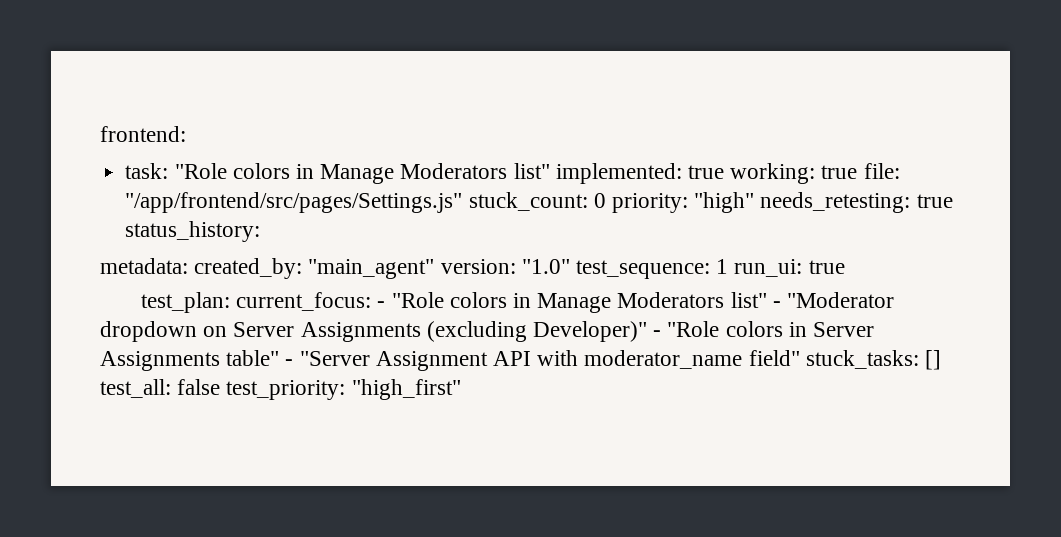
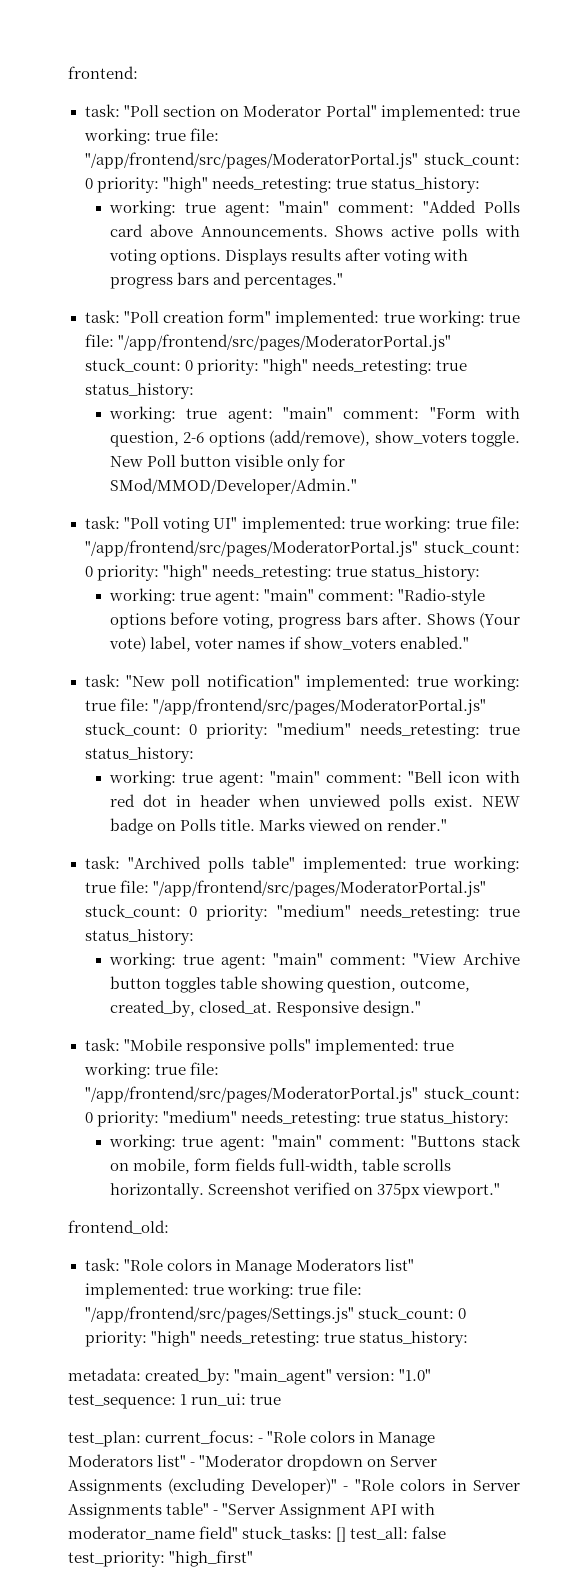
(186, 134) none -> [84,104,520,121] [83,128,219,145] [84,152,520,169] [84,176,480,193] [108,200,520,217] [109,224,520,241] [108,248,469,265] [109,272,343,289] [84,310,520,327] [84,334,451,351] [84,358,467,375] [84,383,194,399] [108,406,520,423] [109,430,520,447] [109,454,345,471] [109,478,357,495] [84,516,520,533] [84,540,520,557] [84,564,480,581] [108,588,485,605] [109,612,520,629] [108,636,470,652] [84,674,521,691] [84,698,486,715] [84,722,520,739] [84,747,194,763] [108,770,521,787] [109,794,520,811] [109,818,448,835] [84,856,521,873] [84,880,486,897] [84,904,520,921] [84,929,194,945] [108,952,520,969] [109,976,470,993] [109,1000,421,1017] [84,1038,454,1055] [83,1062,219,1079] [84,1086,520,1103] [84,1110,509,1127] [108,1134,521,1151] [109,1158,452,1174] [109,1182,500,1199] [68,1220,169,1234] // task: "Poll section on Moderator Portal" implemented: true working: true file: "/app/frontend/src/pages/ModeratorPortal.js" stuck_count: 0 priority: "high" needs_retesting: true status_history: // working: true agent: "main" comment: "Added Polls card above Announcements. Shows active polls with voting options. Displays results after voting with progress bars and percentages." // task: "Poll creation form" implemented: true working: true file: "/app/frontend/src/pages/ModeratorPortal.js" stuck_count: 0 priority: "high" needs_retesting: true status_history: // working: true agent: "main" comment: "Form with question, 2-6 options (add/remove), show_voters toggle. New Poll button visible only for SMod/MMOD/Developer/Admin." // task: "Poll voting UI" implemented: true working: true file: "/app/frontend/src/pages/ModeratorPortal.js" stuck_count: 0 priority: "high" needs_retesting: true status_history: // working: true agent: "main" comment: "Radio-style options before voting, progress bars after. Shows (Your vote) label, voter names if show_voters enabled." // task: "New poll notification" implemented: true working: true file: "/app/frontend/src/pages/ModeratorPortal.js" stuck_count: 0 priority: "medium" needs_retesting: true status_history: // working: true agent: "main" comment: "Bell icon with red dot in header when unviewed polls exist. NEW badge on Polls title. Marks viewed on render." // task: "Archived polls table" implemented: true working: true file: "/app/frontend/src/pages/ModeratorPortal.js" stuck_count: 0 priority: "medium" needs_retesting: true status_history: // working: true agent: "main" comment: "View Archive button toggles table showing question, outcome, created_by, closed_at. Responsive design." // task: "Mobile responsive polls" implemented: true working: true file: "/app/frontend/src/pages/ModeratorPortal.js" stuck_count: 0 priority: "medium" needs_retesting: true status_history: // working: true agent: "main" comment: "Buttons stack on mobile, form fields full-width, table scrolls horizontally. Screenshot verified on 375px viewport." // frontend_old:

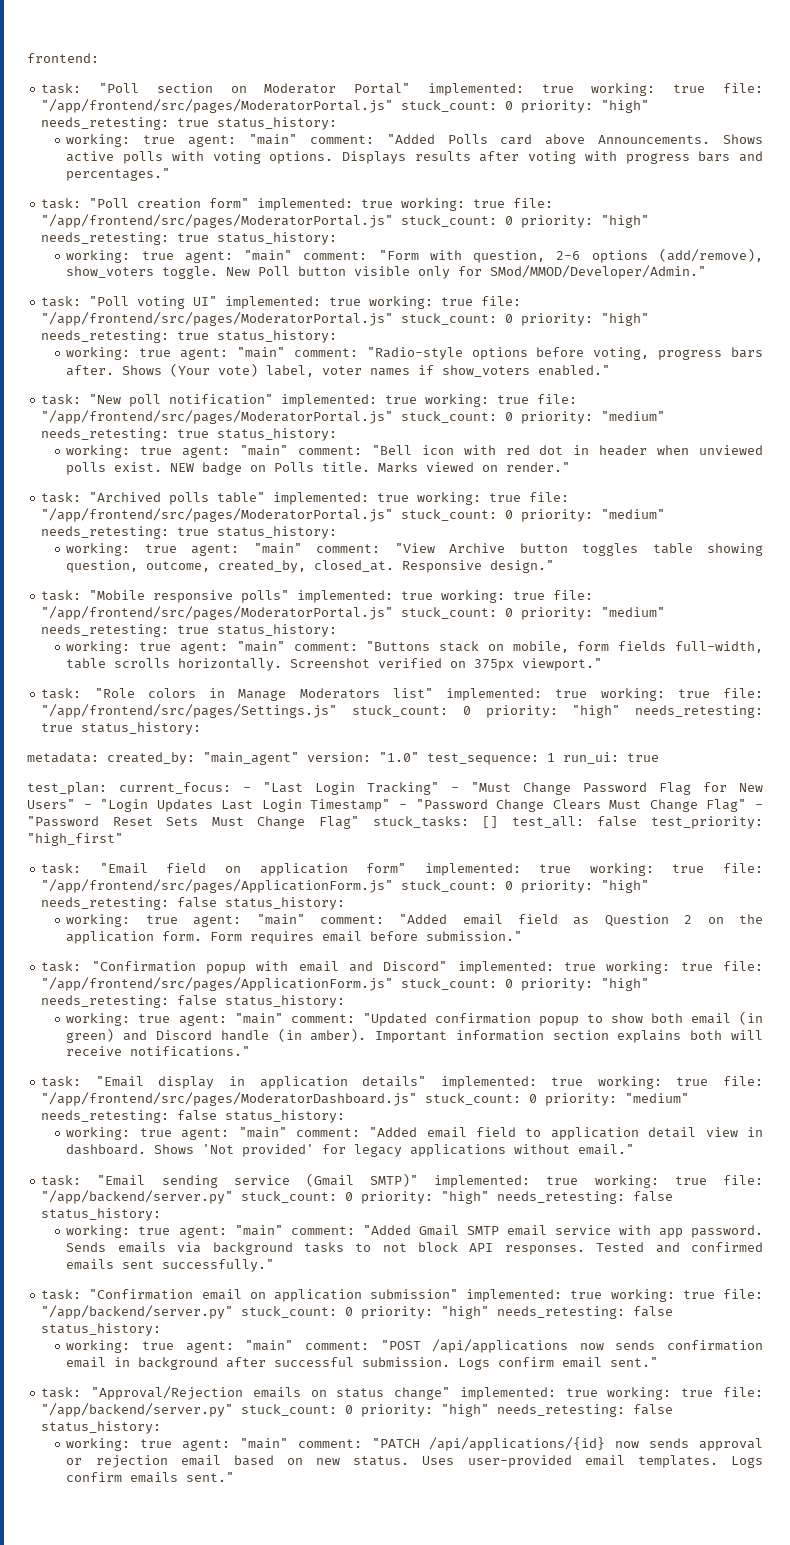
[68,1220,169,1234] // frontend_old: -> (603, 664) none
[267,1431,436,1447] [68,1454,438,1471] [68,1478,521,1495] [68,1502,436,1519] [68,1526,239,1540] "Role colors in Manage Moderators list" - "Moderator dropdown on Server Assignments (excluding Developer)" - "Role colors in Server Assignments table" - "Server Assignment API with moderator_name field" -> [263,782,763,795] [27,799,763,812] [27,816,359,829] "Last Login Tracking" - "Must Change Password Flag for New Users" - "Login Updates Last Login Timestamp" - "Password Change Clears Must Change Flag" - "Password Reset Sets Must Change Flag"
(254, 1558) none -> [41,863,764,876] [41,879,650,893] [41,897,346,910] [66,914,763,927] [66,931,523,944] [41,961,763,974] [41,977,650,991] [41,995,346,1008] [66,1011,764,1026] [66,1028,764,1043] [66,1046,251,1057] [41,1076,764,1089] [41,1092,690,1106] [41,1110,346,1123] [66,1127,763,1140] [66,1144,635,1157] [41,1173,763,1188] [41,1190,674,1204] [41,1208,162,1221] [66,1225,764,1238] [66,1242,763,1255] [66,1259,275,1272] [41,1289,763,1302] [41,1305,674,1319] [41,1323,162,1336] [66,1339,764,1353] [66,1357,659,1370] [41,1386,763,1400] [41,1403,674,1417] [41,1421,162,1434] [66,1437,763,1451] [66,1455,764,1468] [66,1472,235,1483] // task: "Email field on application form" implemented: true working: true file: "/app/frontend/src/pages/ApplicationForm.js" stuck_count: 0 priority: "high" needs_retesting: false status_history: // working: true agent: "main" comment: "Added email field as Question 2 on the application form. Form requires email before submission." // task: "Confirmation popup with email and Discord" implemented: true working: true file: "/app/frontend/src/pages/ApplicationForm.js" stuck_count: 0 priority: "high" needs_retesting: false status_history: // working: true agent: "main" comment: "Updated confirmation popup to show both email (in green) and Discord handle (in amber). Important information section explains both will receive notifications." // task: "Email display in application details" implemented: true working: true file: "/app/frontend/src/pages/ModeratorDashboard.js" stuck_count: 0 priority: "medium" needs_retesting: false status_history: // working: true agent: "main" comment: "Added email field to application detail view in dashboard. Shows 'Not provided' for legacy applications without email." // task: "Email sending service (Gmail SMTP)" implemented: true working: true file: "/app/backend/server.py" stuck_count: 0 priority: "high" needs_retesting: false status_history: // working: true agent: "main" comment: "Added Gmail SMTP email service with app password. Sends emails via background tasks to not block API responses. Tested and confirmed emails sent successfully." // task: "Confirmation email on application submission" implemented: true working: true file: "/app/backend/server.py" stuck_count: 0 priority: "high" needs_retesting: false status_history: // working: true agent: "main" comment: "POST /api/applications now sends confirmation email in background after successful submission. Logs confirm email sent." // task: "Approval/Rejection emails on status change" implemented: true working: true file: "/app/backend/server.py" stuck_count: 0 priority: "high" needs_retesting: false status_history: // working: true agent: "main" comment: "PATCH /api/applications/{id} now sends approval or rejection email based on new status. Uses user-provided email templates. Logs confirm emails sent."

